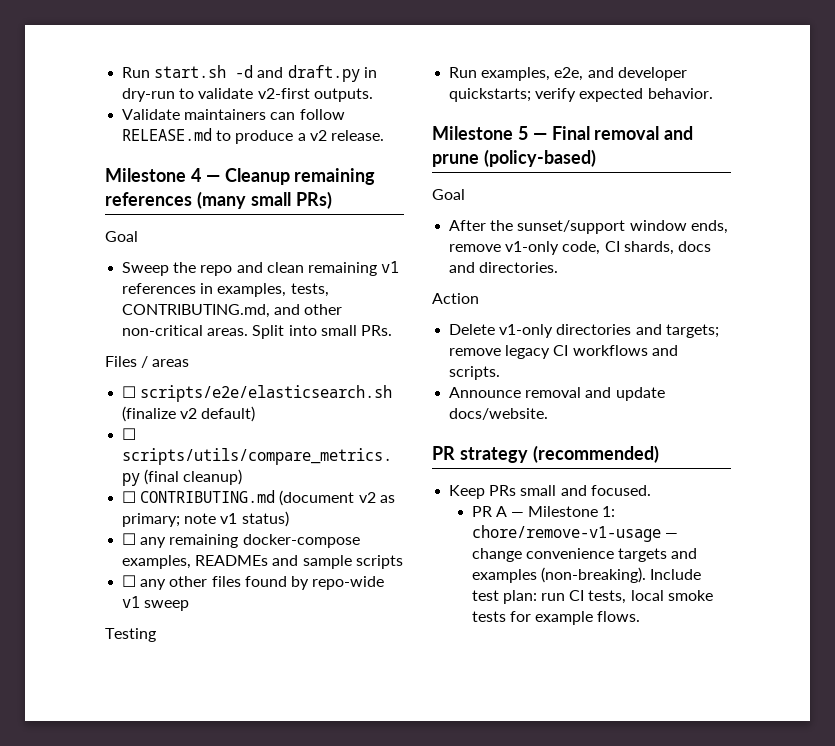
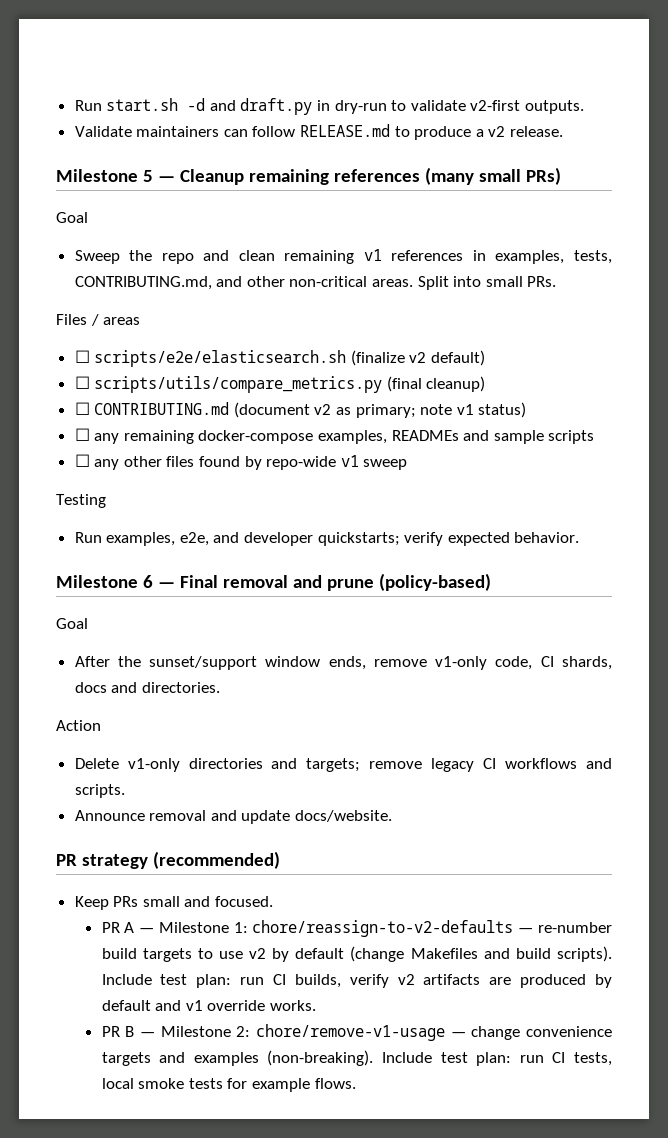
[190,168,201,182] 4 -> [142,170,153,182] 5
[517,126,528,140] 5 -> [142,575,153,588] 6
(616, 511) none -> [252,920,612,937] [101,946,613,962] [101,974,612,988] [101,1000,316,1011] [101,1026,251,1037] chore/reassign-to-v2-defaults — re-number build targets to use v2 by default (change Makefiles and build scripts). Include test plan: run CI builds, verify v2 artifacts are produced by default and v1 override works. // PR B — Milestone 2:

